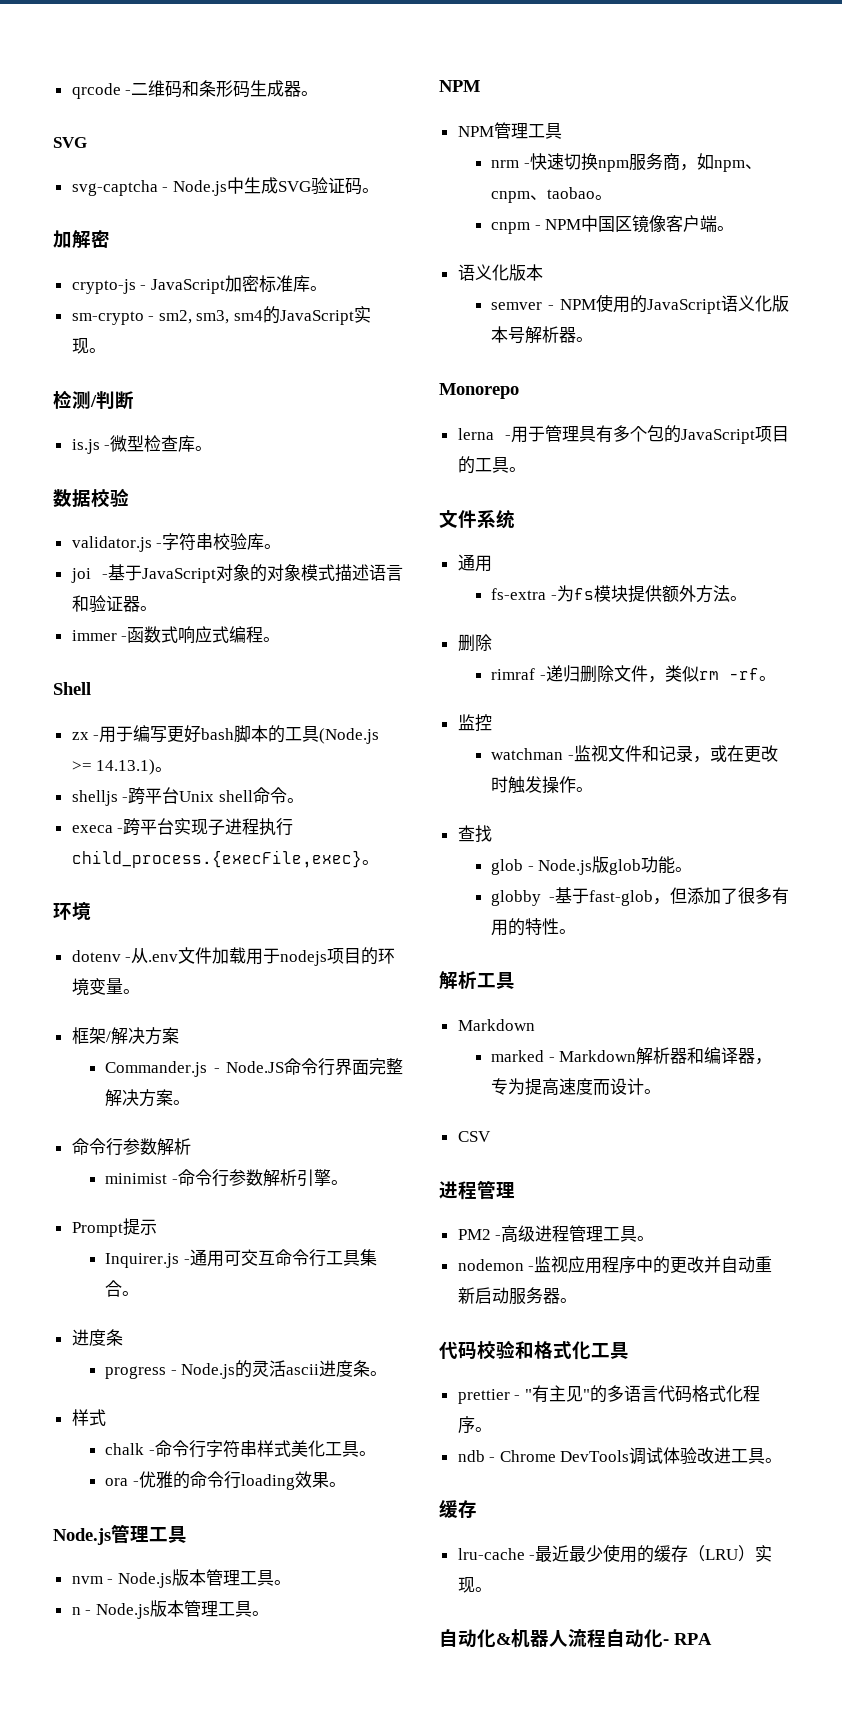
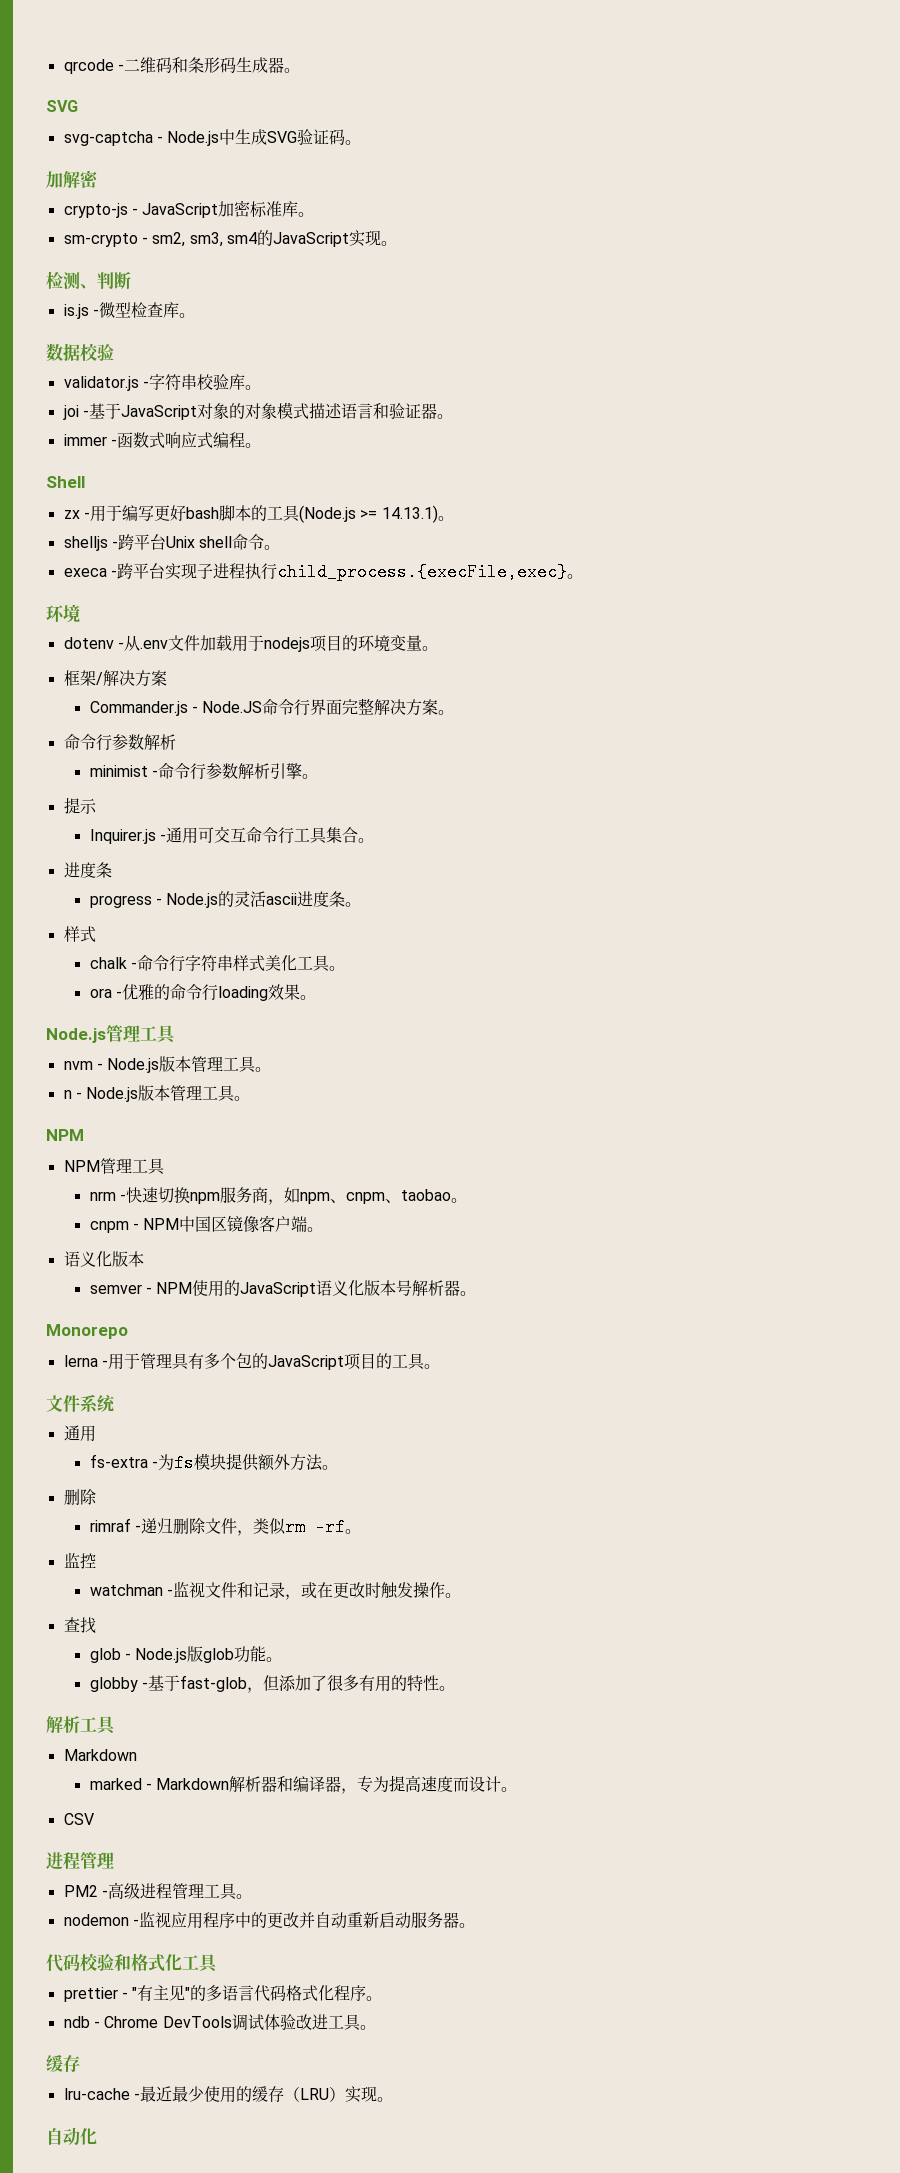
[90,395,97,407] / -> [80,284,97,289] 、
[71,1222,123,1237] Prompt -> (319, 776) none
[496,1629,712,1648] &机器人流程自动化- RPA -> (97, 2136) none

